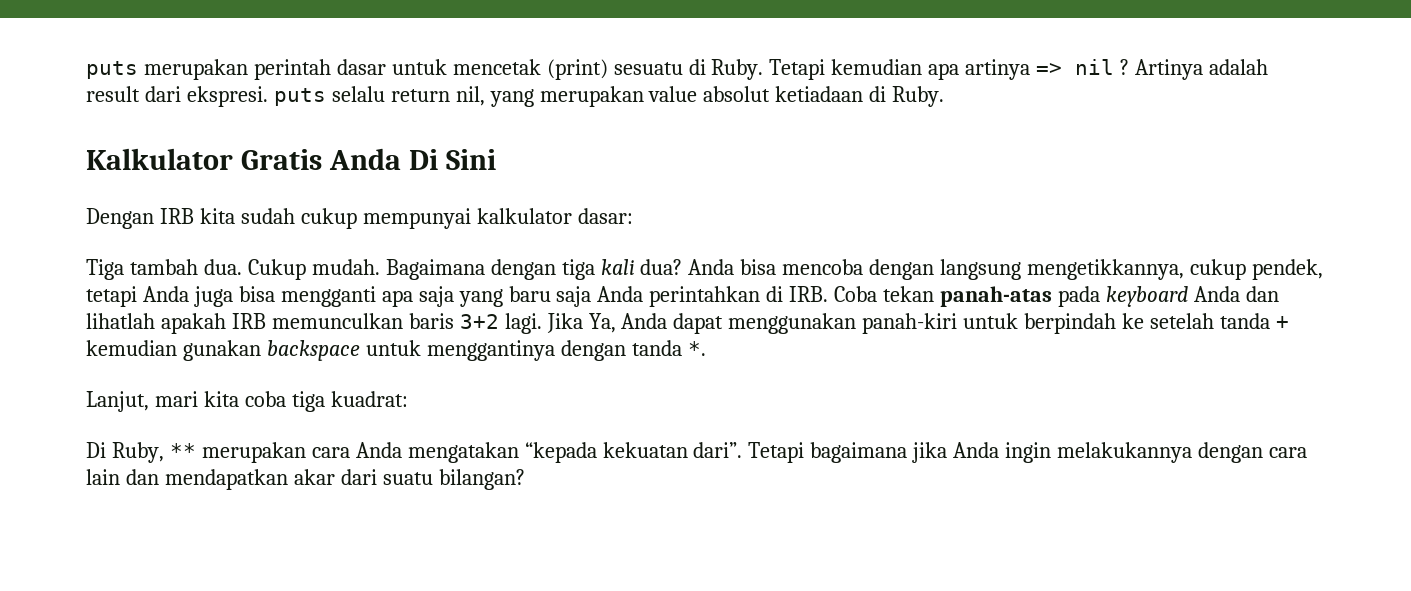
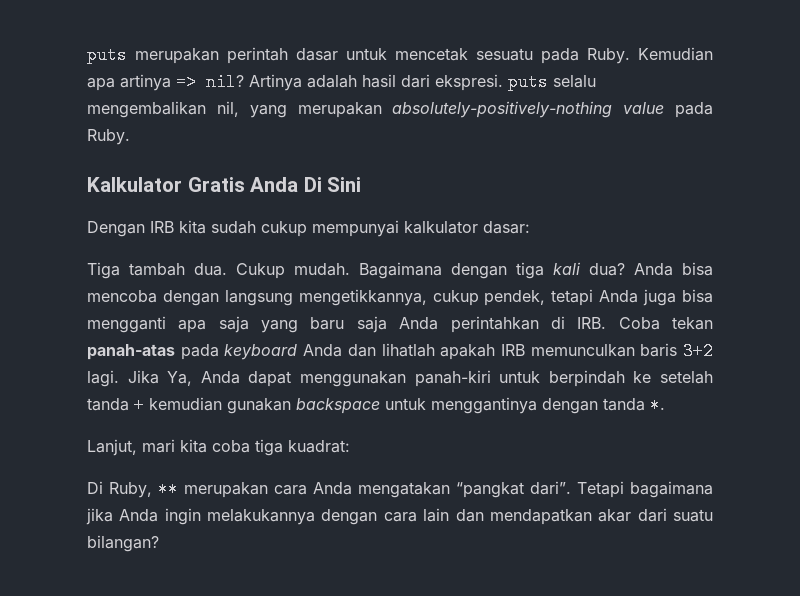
[546,59,923,80] (print) sesuatu di Ruby. Tetapi kemudian -> [476,47,713,64] sesuatu pada Ruby. Kemudian
[1075,59,1130,75] nil ? -> [206,73,244,91] nil?
[86,86,140,102] result -> [362,74,396,88] hasil
[390,89,450,102] return -> [87,101,206,118] mengembalikan
[648,86,887,102] value absolut ketiadaan di -> [392,101,713,118] absolutely-positively-nothing value pada
[524,442,688,463] “kepada kekuatan -> [456,482,524,498] “pangkat

